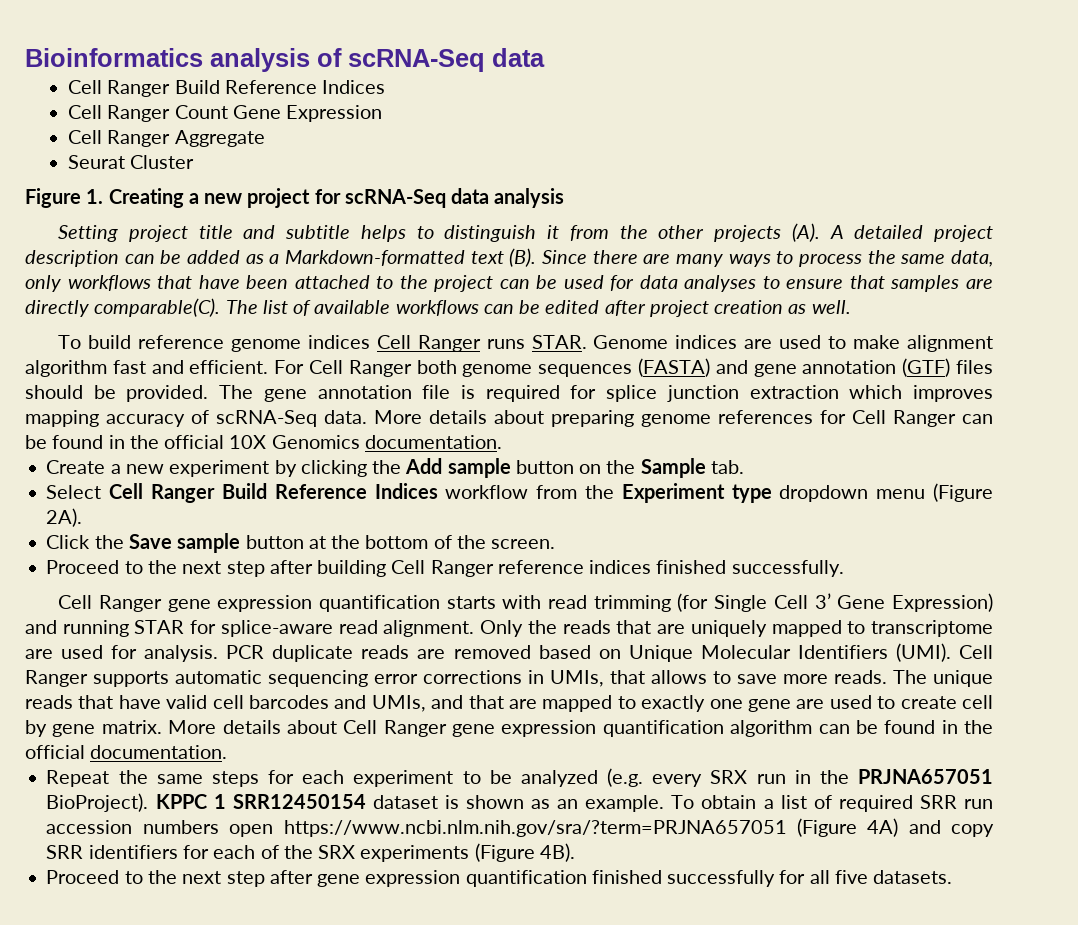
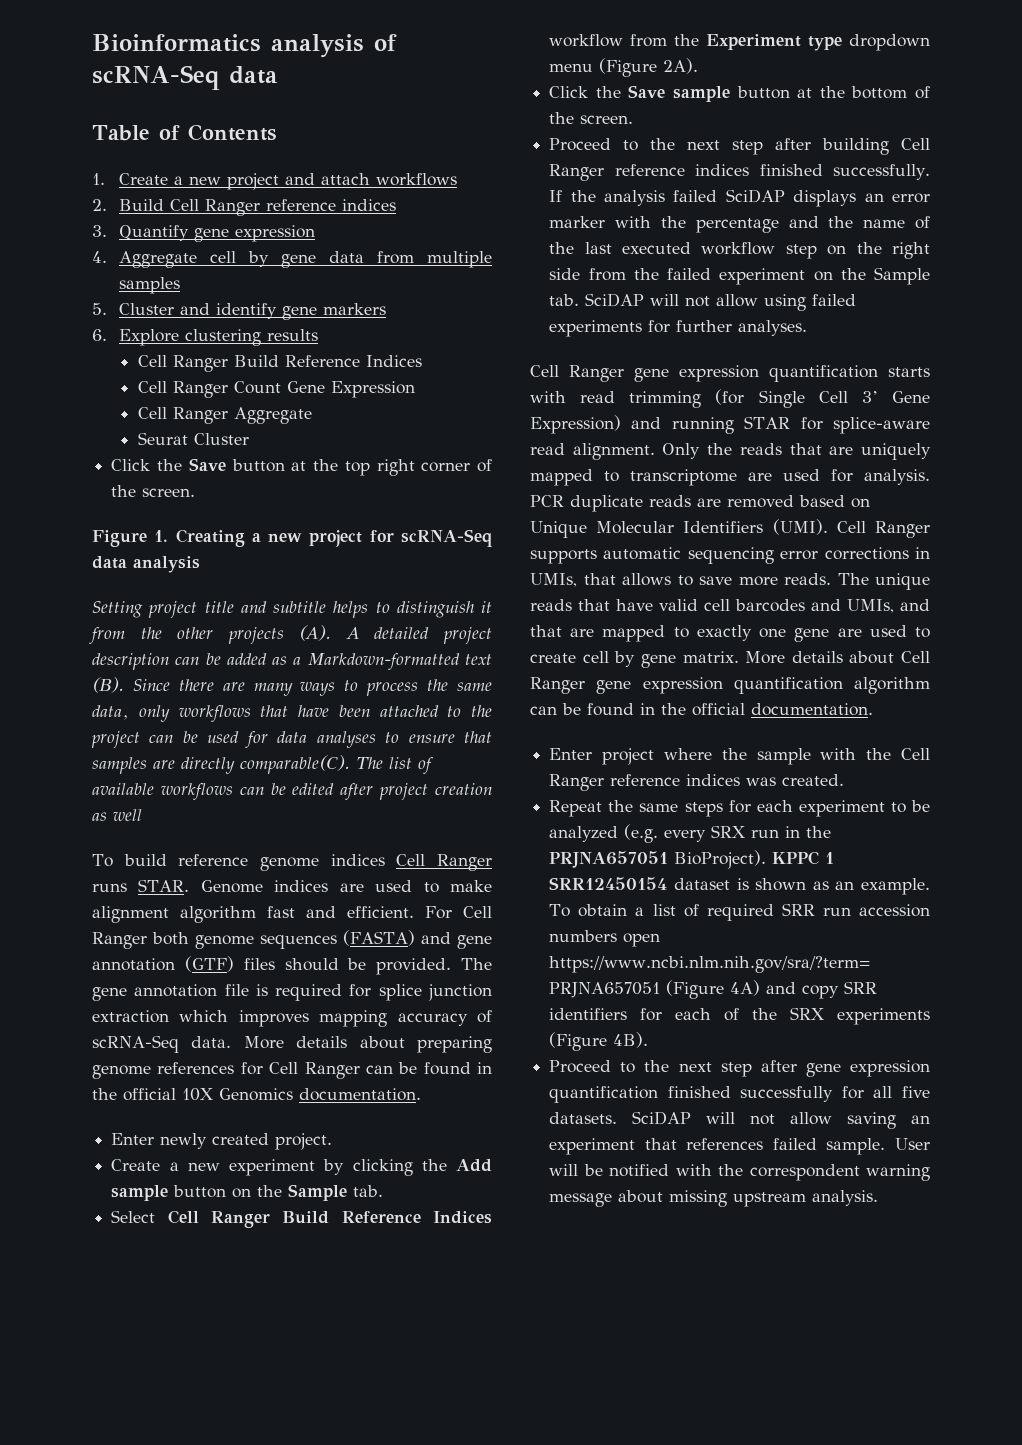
(545, 57) none -> [92,124,276,141] [92,173,457,190] [92,199,396,216] [92,225,315,242] [92,251,492,268] [118,277,180,294] [92,303,386,320] [92,329,318,346] // Table of Contents // 1. Create a new project and attach workflows // 2. Build Cell Ranger reference indices // 3. Quantify gene expression // 4. Aggregate cell by gene data from multiple samples // 5. Cluster and identify gene markers // 6. Explore clustering results
(195, 162) none -> [111,458,492,476] [111,485,196,497] // Click the Save button at the top right corner of the screen.
[811,300,851,314] well. -> [113,809,142,821] well
(502, 442) none -> [111,1133,333,1150] // Enter newly created project.
(844, 568) none -> [549,189,930,207] [549,216,930,233] [549,242,930,259] [549,267,930,285] [549,293,857,311] [549,320,808,337] If the analysis failed SciDAP displays an error marker with the percentage and the name of the last executed workflow step on the right side from the failed experiment on the Sample tab. SciDAP will not allow using failed experiments for further analyses.
(228, 752) none -> [549,748,930,765] [549,774,845,791] // Enter project where the sample with the Cell Ranger reference indices was created.
(953, 877) none -> [632,1111,930,1129] [549,1138,930,1155] [549,1164,930,1181] [549,1190,879,1207] SciDAP will not allow saving an experiment that references failed sample. User will be notified with the correspondent warning message about missing upstream analysis.

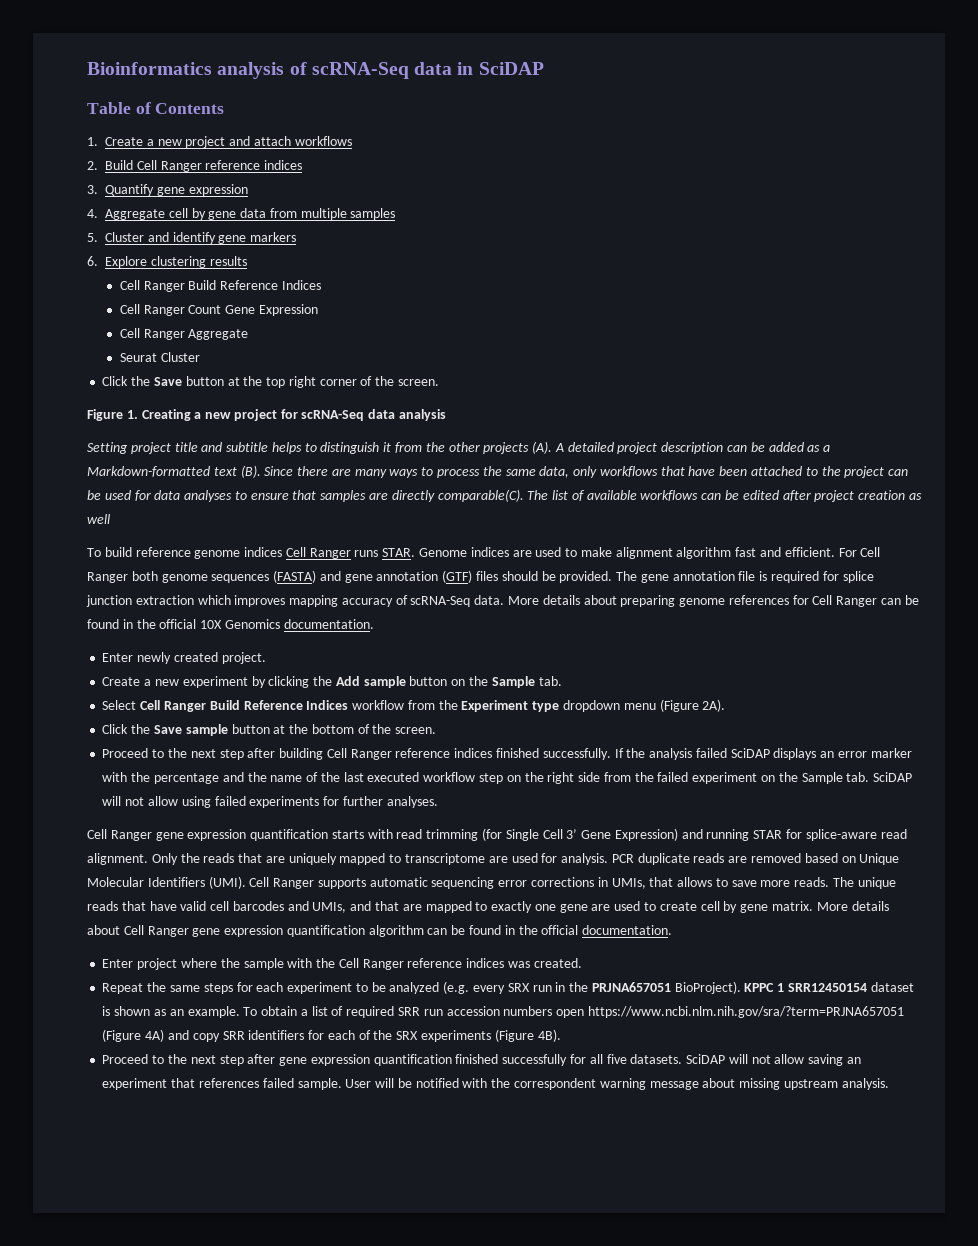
(278, 75) none -> [457,62,544,75] in SciDAP

